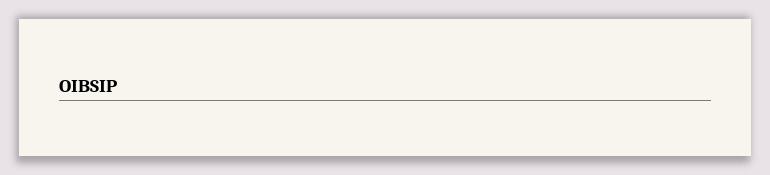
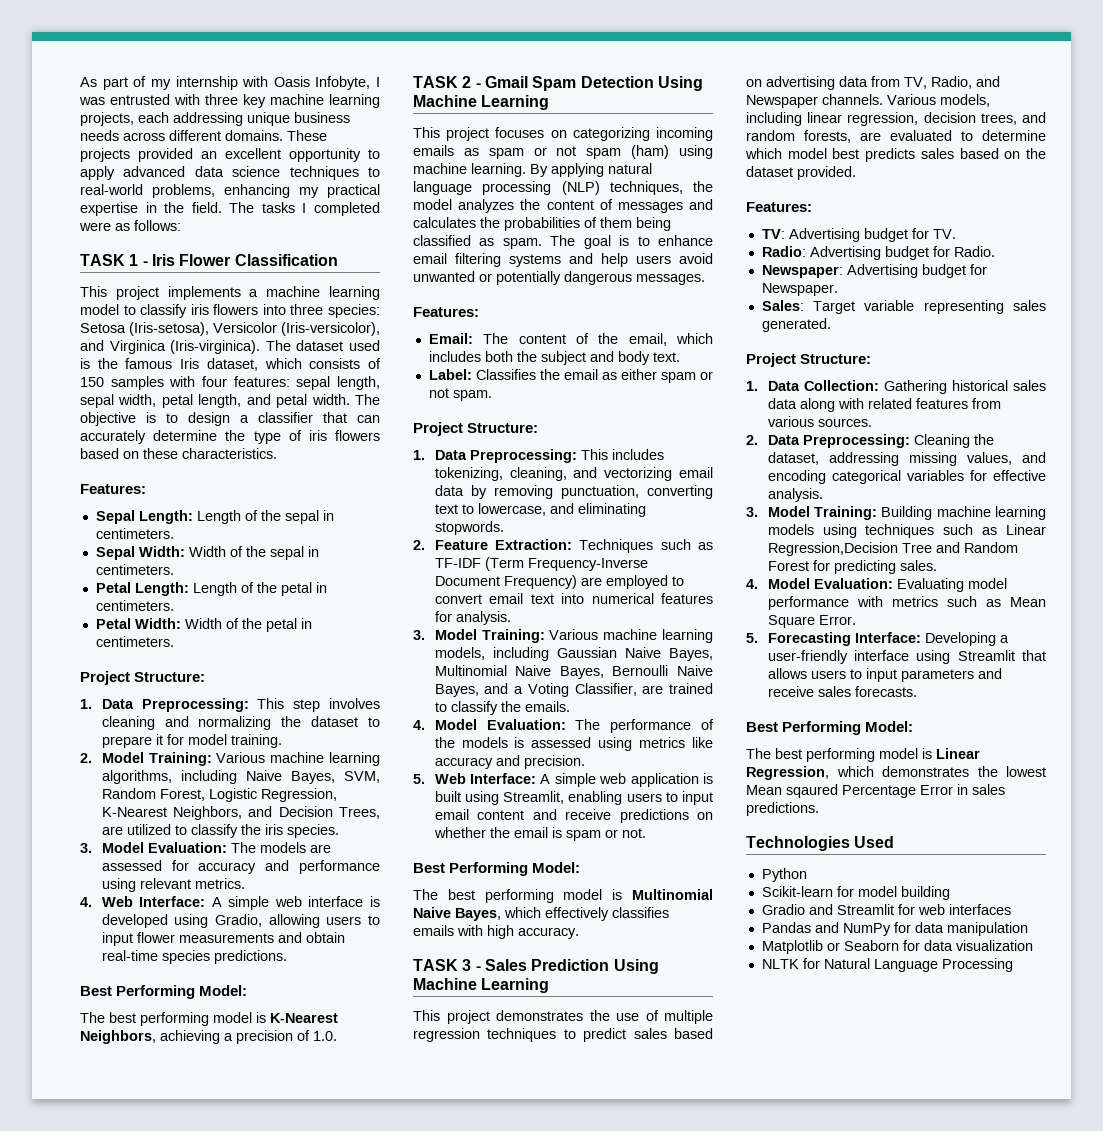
[59,80,117,92] OIBSIP -> [80,76,380,90] [79,94,380,108] [80,112,350,126] [80,130,327,141] [80,148,380,162] [80,166,380,180] [80,184,380,198] [80,202,381,216] [79,220,181,231] [80,254,338,266] [80,286,380,300] [80,304,381,318] [80,322,380,336] [80,340,380,354] [80,358,381,371] [80,376,380,390] [80,394,380,408] [80,412,380,426] [80,430,380,444] [80,448,277,459] [80,484,146,494] [95,510,334,524] [95,528,174,539] [95,546,319,560] [95,564,174,575] [95,582,327,596] [95,600,174,611] [95,618,312,632] [95,636,174,647] [80,671,206,685] [80,698,380,712] [101,716,381,730] [101,734,282,748] [80,752,380,766] [101,770,380,784] [101,788,337,802] [101,806,380,820] [101,824,339,838] [80,842,331,853] [101,860,380,874] [101,878,245,892] [80,896,380,910] [101,914,381,928] [101,932,345,946] [101,950,287,964] [80,985,248,999] [80,1012,338,1026] [80,1030,337,1044] [413,76,703,91] [413,95,550,110] [413,127,713,141] [413,145,713,159] [413,163,652,177] [413,181,713,195] [413,199,713,213] [413,217,671,231] [413,235,713,249] [413,253,713,267] [413,271,705,285] [413,307,479,317] [428,333,713,346] [428,351,680,365] [428,369,713,383] [428,388,492,401] [413,422,539,436] [413,449,664,463] [434,467,713,481] [434,485,713,499] [434,503,646,517] [434,521,504,535] [413,539,713,553] [434,557,648,571] [434,575,684,589] [434,593,713,604] [434,611,511,625] [413,629,713,643] [434,647,713,661] [434,665,713,679] [434,683,713,697] [434,701,570,715] [413,719,714,733] [434,737,713,751] [434,755,585,769] [413,773,713,787] [434,791,713,805] [434,809,713,823] [433,827,646,841] [413,862,581,876] [413,889,713,903] [413,907,669,921] [413,925,579,939] [413,959,659,974] [413,978,550,993] [413,1010,713,1024] [413,1028,713,1042] [746,76,1000,90] [746,94,990,108] [746,112,1046,126] [746,130,1046,143] [745,148,1046,162] [746,166,856,180] [746,202,812,212] [761,228,956,242] [761,246,995,260] [761,264,987,278] [761,283,838,296] [761,300,1046,314] [761,318,831,332] [746,353,872,367] [746,380,1046,394] [767,398,1001,412] [767,416,872,427] [746,434,994,448] [767,452,1046,466] [767,470,1046,484] [767,488,823,502] [746,506,1046,520] [767,524,1046,538] [767,542,1018,556] [767,560,937,574] [746,578,1007,592] [767,596,1046,610] [767,615,856,628] [746,632,1009,646] [767,650,1046,664] [767,668,1002,682] [767,686,917,697] [746,721,914,735] [746,748,980,762] [746,766,1046,780] [746,784,1005,798] [746,802,819,816] [746,836,895,851] [761,868,807,882] [761,886,950,900] [761,904,1011,915] [761,922,1028,936] [761,940,1033,954] [761,958,1013,972] As part of my internship with Oasis Infobyte, I was entrusted with three key machine learning projects, each addressing unique business needs across different domains. These projects provided an excellent opportunity to apply advanced data science techniques to real-world problems, enhancing my practical expertise in the field. The tasks I completed were as follows: // TASK 1 - Iris Flower Classification // This project implements a machine learning model to classify iris flowers into three species: Setosa (Iris-setosa), Versicolor (Iris-versicolor), and Virginica (Iris-virginica). The dataset used is the famous Iris dataset, which consists of 150 samples with four features: sepal length, sepal width, petal length, and petal width. The objective is to design a classifier that can accurately determine the type of iris flowers based on these characteristics. // Features: // Sepal Length: Length of the sepal in centimeters. // Sepal Width: Width of the sepal in centimeters. // Petal Length: Length of the petal in centimeters. // Petal Width: Width of the petal in centimeters. // Project Structure: // 1. Data Preprocessing: This step involves cleaning and normalizing the dataset to prepare it for model training. // 2. Model Training: Various machine learning algorithms, including Naive Bayes, SVM, Random Forest, Logistic Regression, K-Nearest Neighbors, and Decision Trees, are utilized to classify the iris species. // 3. Model Evaluation: The models are assessed for accuracy and performance using relevant metrics. // 4. Web Interface: A simple web interface is developed using Gradio, allowing users to input flower measurements and obtain real-time species predictions. // Best Performing Model: // The best performing model is K-Nearest Neighbors, achieving a precision of 1.0. // TASK 2 - Gmail Spam Detection Using Machine Learning // This project focuses on categorizing incoming emails as spam or not spam (ham) using machine learning. By applying natural language processing (NLP) techniques, the model analyzes the content of messages and calculates the probabilities of them being classified as spam. The goal is to enhance email filtering systems and help users avoid unwanted or potentially dangerous messages. // Features: // Email: The content of the email, which includes both the subject and body text. // Label: Classifies the email as either spam or not spam. // Project Structure: // 1. Data Preprocessing: This includes tokenizing, cleaning, and vectorizing email data by removing punctuation, converting text to lowercase, and eliminating stopwords. // 2. Feature Extraction: Techniques such as TF-IDF (Term Frequency-Inverse Document Frequency) are employed to convert email text into numerical features for analysis. // 3. Model Training: Various machine learning models, including Gaussian Naive Bayes, Multinomial Naive Bayes, Bernoulli Naive Bayes, and a Voting Classifier, are trained to classify the emails. // 4. Model Evaluation: The performance of the models is assessed using metrics like accuracy and precision. // 5. Web Interface: A simple web application is built using Streamlit, enabling users to input email content and receive predictions on whether the email is spam or not. // Best Performing Model: // The best performing model is Multinomial Naive Bayes, which effectively classifies emails with high accuracy. // TASK 3 - Sales Prediction Using Machine Learning // This project demonstrates the use of multiple regression techniques to predict sales based on advertising data from TV, Radio, and Newspaper channels. Various models, including linear regression, decision trees, and random forests, are evaluated to determine which model best predicts sales based on the dataset provided. // Features: // TV: Advertising budget for TV. // Radio: Advertising budget for Radio. // Newspaper: Advertising budget for Newspaper. // Sales: Target variable representing sales generated. // Project Structure: // 1. Data Collection: Gathering historical sales data along with related features from various sources. // 2. Data Preprocessing: Cleaning the dataset, addressing missing values, and encoding categorical variables for effective analysis. // 3. Model Training: Building machine learning models using techniques such as Linear Regression,Decision Tree and Random Forest for predicting sales. // 4. Model Evaluation: Evaluating model performance with metrics such as Mean Square Error. // 5. Forecasting Interface: Developing a user-friendly interface using Streamlit that allows users to input parameters and receive sales forecasts. // Best Performing Model: // The best performing model is Linear Regression, which demonstrates the lowest Mean sqaured Percentage Error in sales predictions. // Technologies Used // Python // Scikit-learn for model building // Gradio and Streamlit for web interfaces // Pandas and NumPy for data manipulation // Matplotlib or Seaborn for data visualization // NLTK for Natural Language Processing

